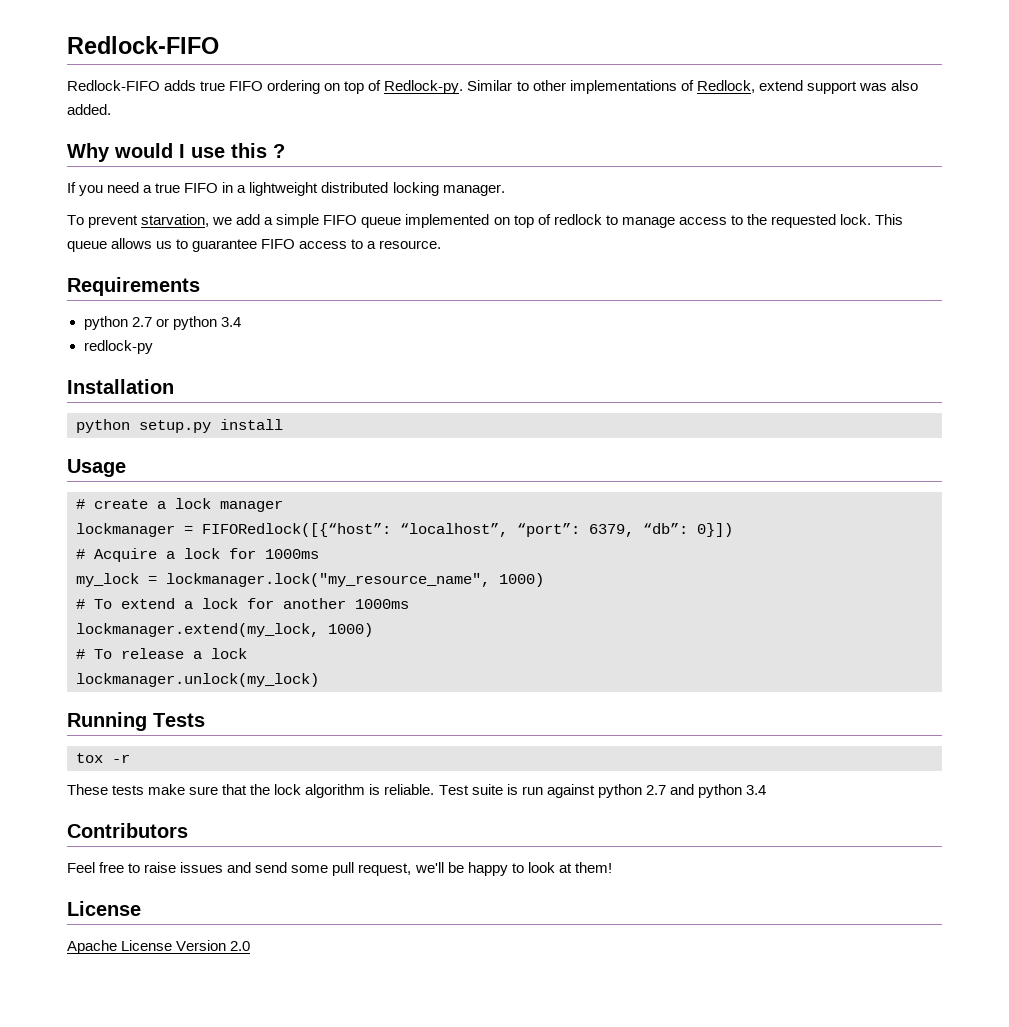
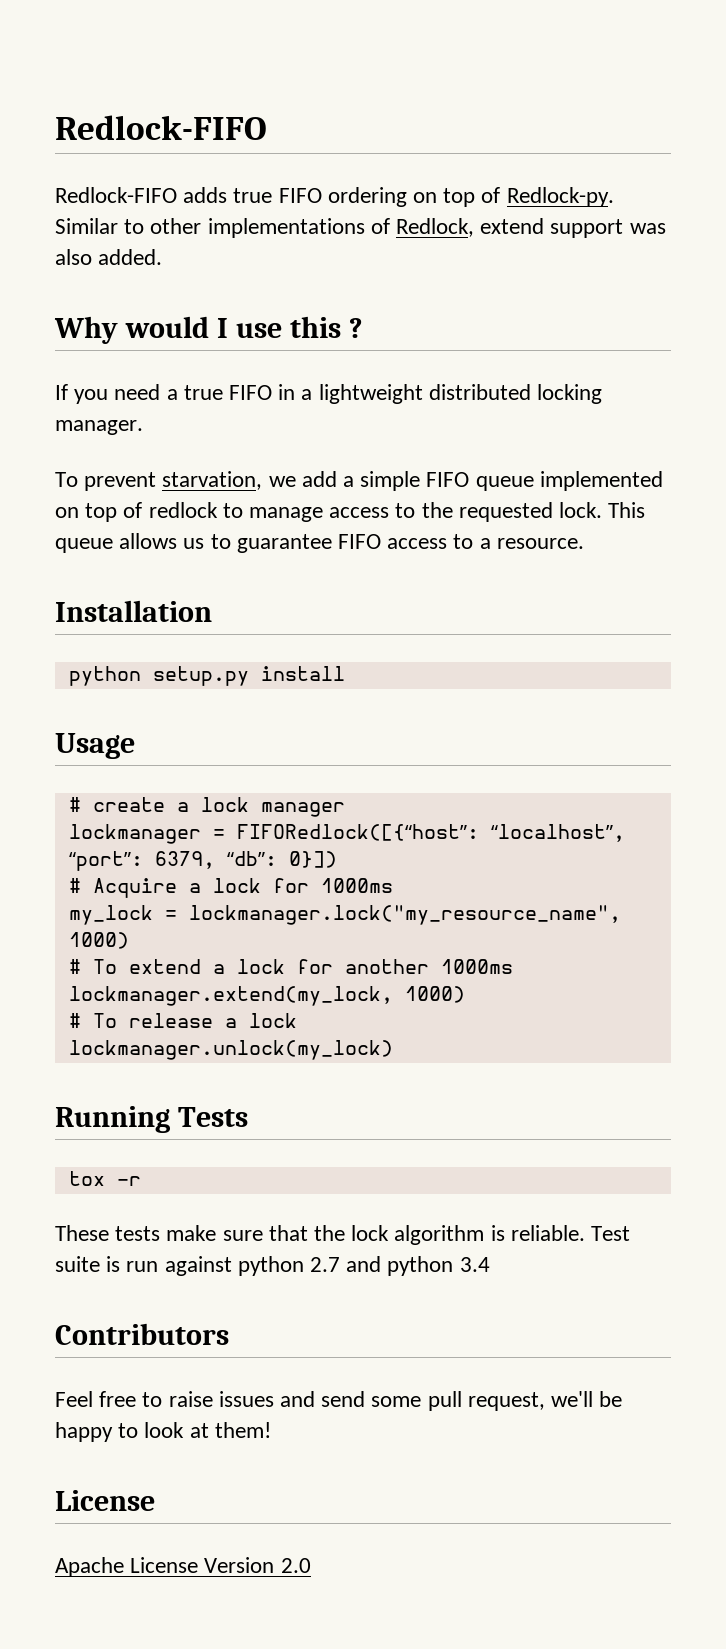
[67,277,200,296] [83,316,241,330] [83,340,153,354] // Requirements // python 2.7 or python 3.4 // redlock-py -> (584, 543) none

